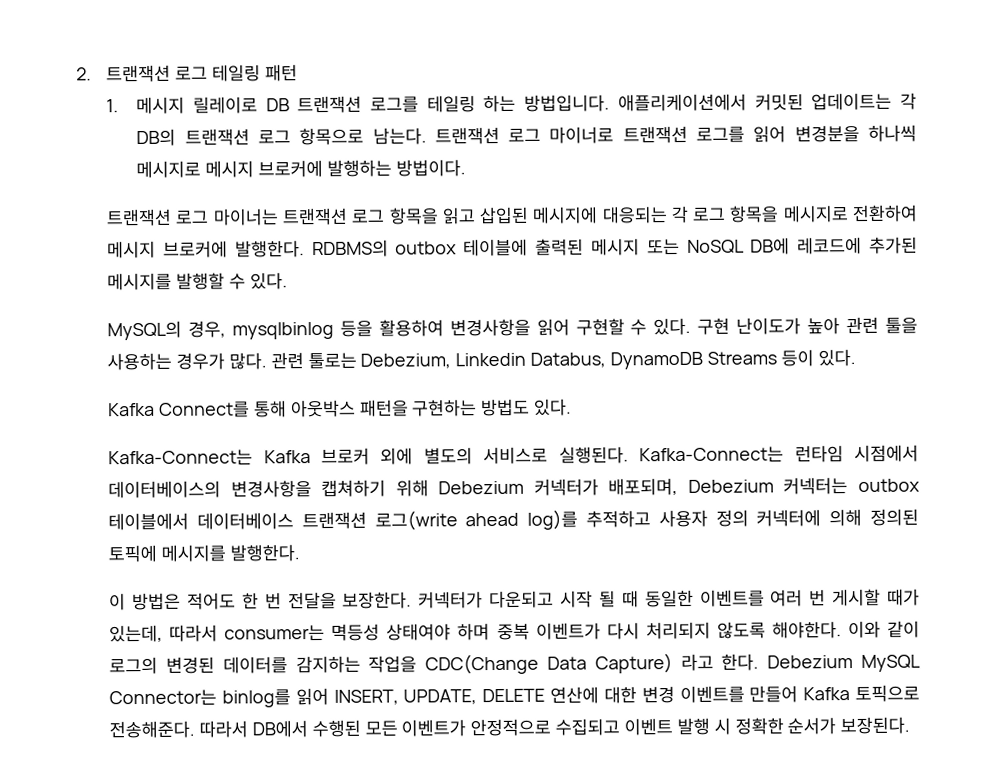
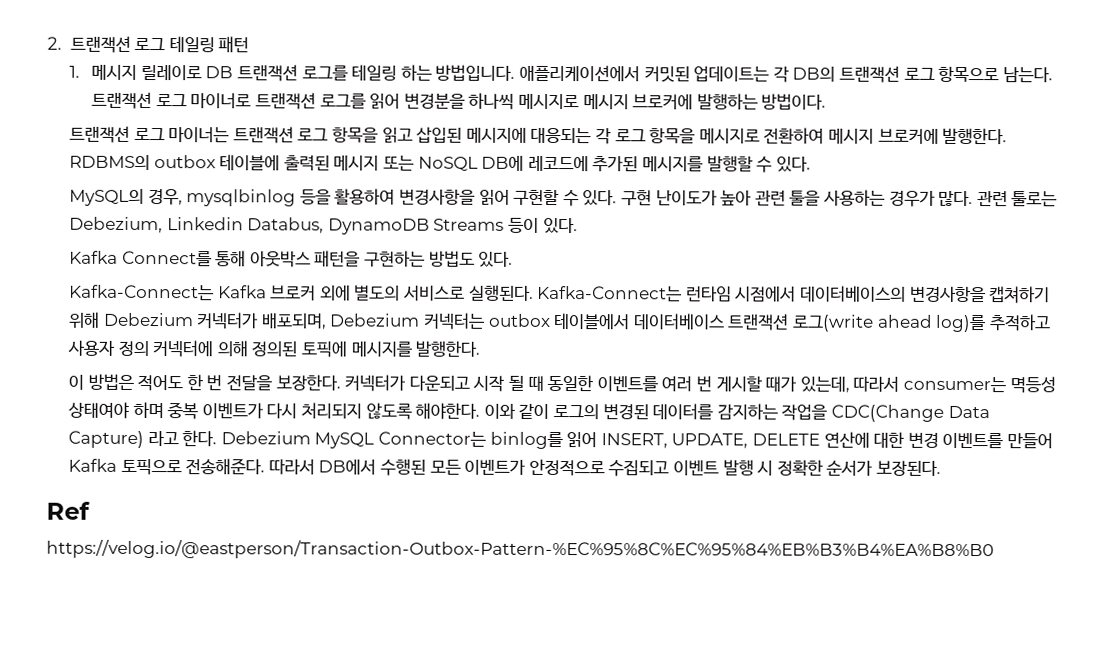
(911, 725) none -> [46,501,91,520] [46,539,994,561] // Ref // https://velog.io/@eastperson/Transaction-Outbox-Pattern-%EC%95%8C%EC%95%84%EB%B3%B4%EA%B8%B0

